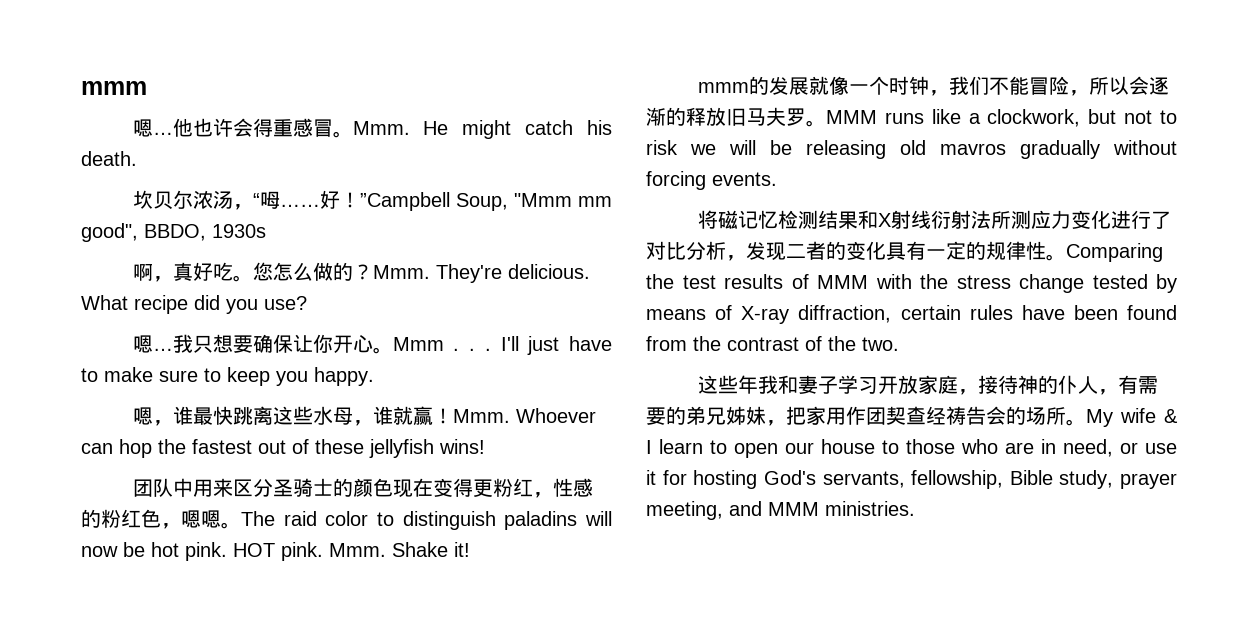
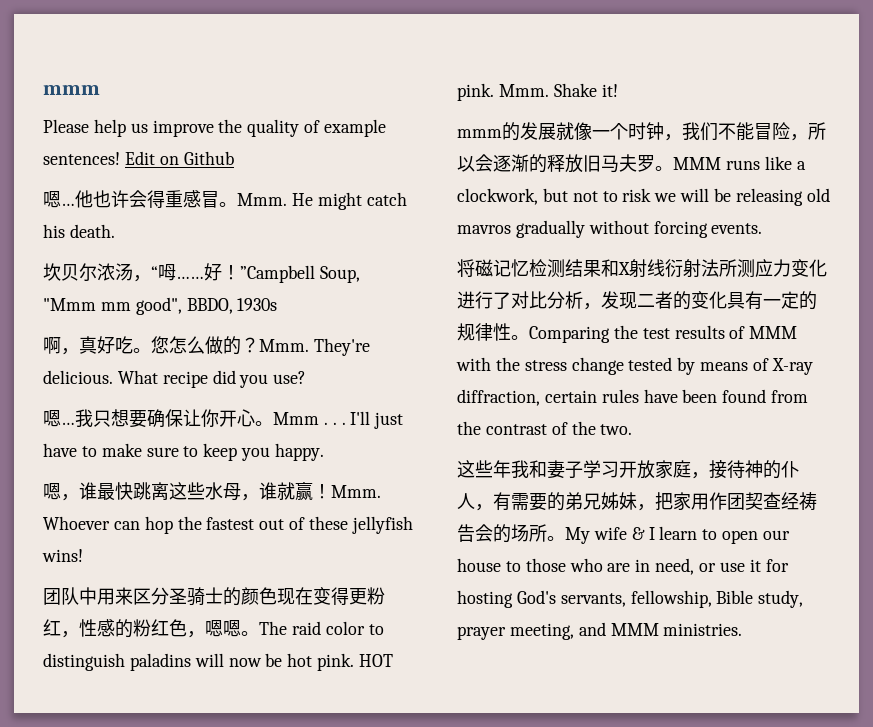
[81,81,147,95] mmm -> [43,85,100,95] [43,119,387,137] [43,151,234,165] mmm // Please help us improve the quality of example sentences! Edit on Github

